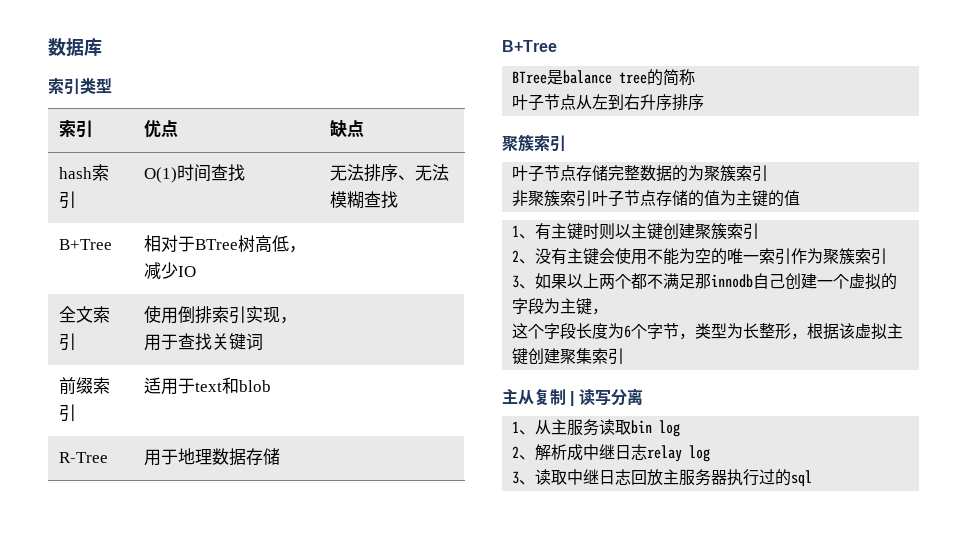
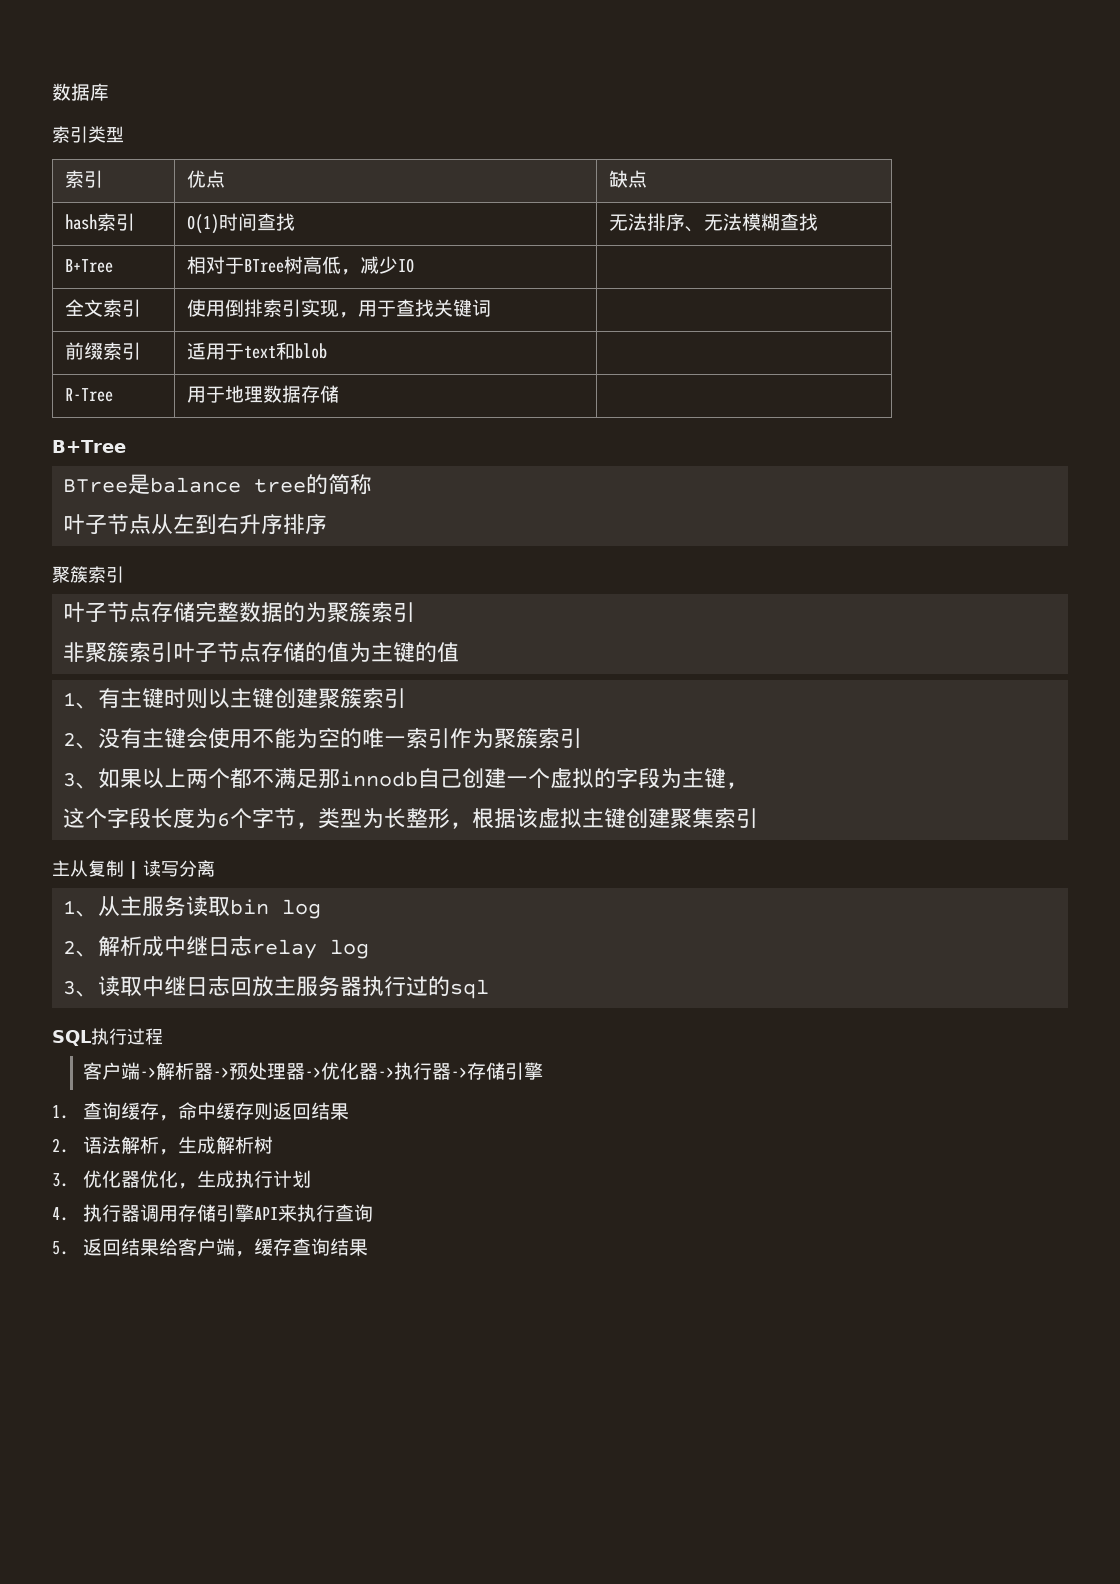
(813, 478) none -> [52,1028,163,1046] [83,1062,544,1080] [52,1102,350,1121] [52,1136,274,1155] [52,1170,312,1189] [52,1204,374,1222] [52,1238,369,1257] // SQL执行过程 // 客户端->解析器->预处理器->优化器->执行器->存储引擎 // 1.查询缓存，命中缓存则返回结果 // 2.语法解析，生成解析树 // 3.优化器优化，生成执行计划 // 4.执行器调用存储引擎API来执行查询 // 5.返回结果给客户端，缓存查询结果

